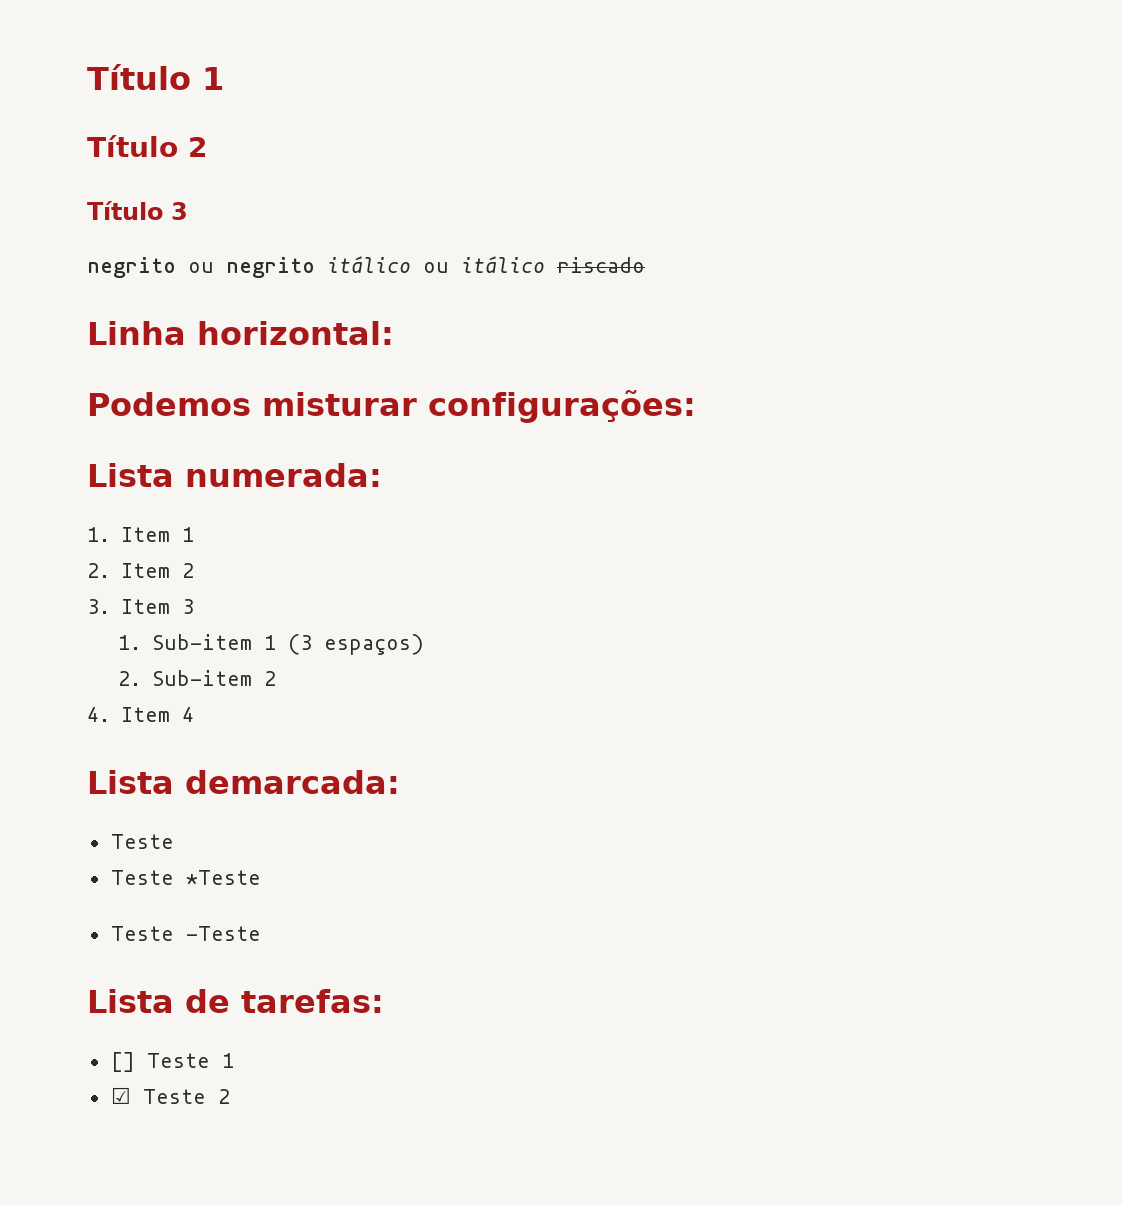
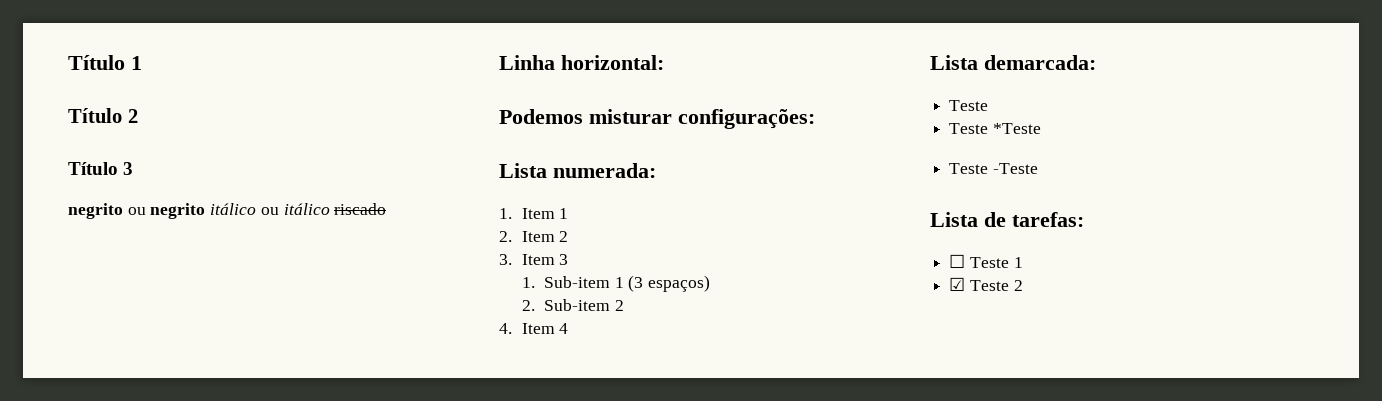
[110,1052,135,1072] [] -> [949,254,966,268] ☐

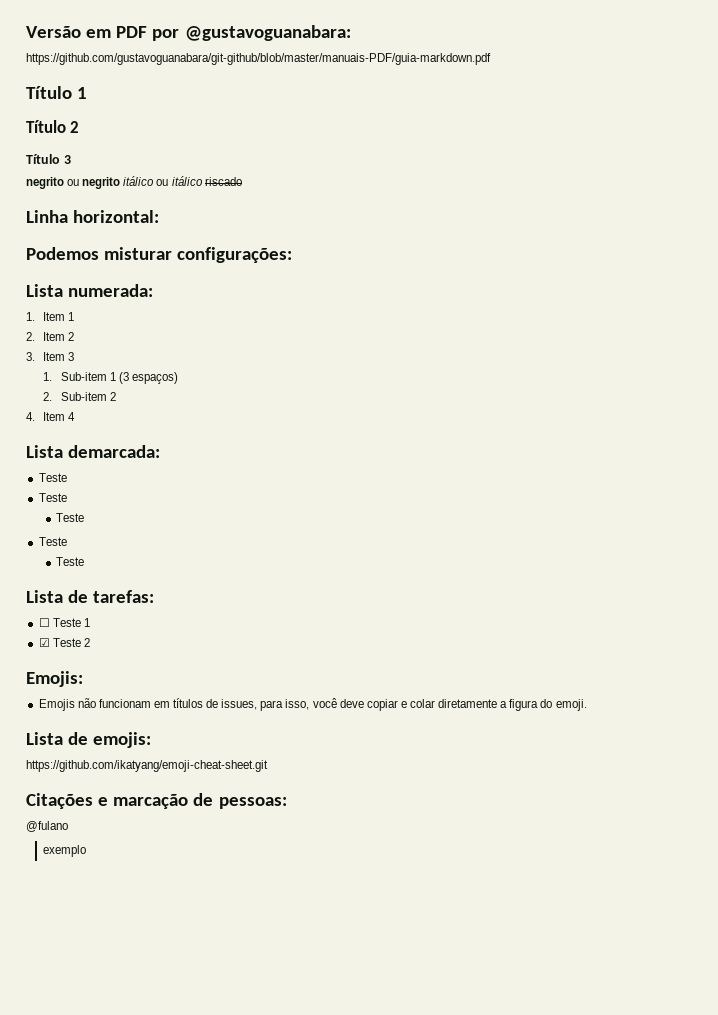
(68, 62) none -> [26,25,351,41] [26,53,491,65] Versão em PDF por @gustavoguanabara: // https://github.com/gustavoguanabara/git-github/blob/master/manuais-PDF/guia-markdown.pdf //
[992,123,1041,134] [949,163,1038,174] *Teste // Teste -Teste -> [55,513,84,522] [38,537,67,546] [55,557,84,566] // Teste // Teste // Teste
(1023, 285) none -> [26,671,83,687] [38,698,587,711] [26,732,152,748] [26,760,268,772] [26,793,287,809] [26,821,68,832] [43,845,87,857] // Emojis: // Emojis não funcionam em títulos de issues, para isso, você deve copiar e colar diretamente a figura do emoji. // Lista de emojis: // https://github.com/ikatyang/emoji-cheat-sheet.git // Citações e marcação de pessoas: // @fulano // exemplo

